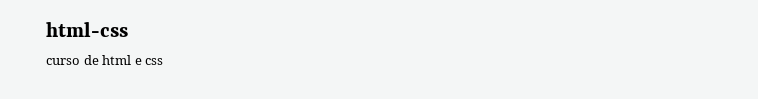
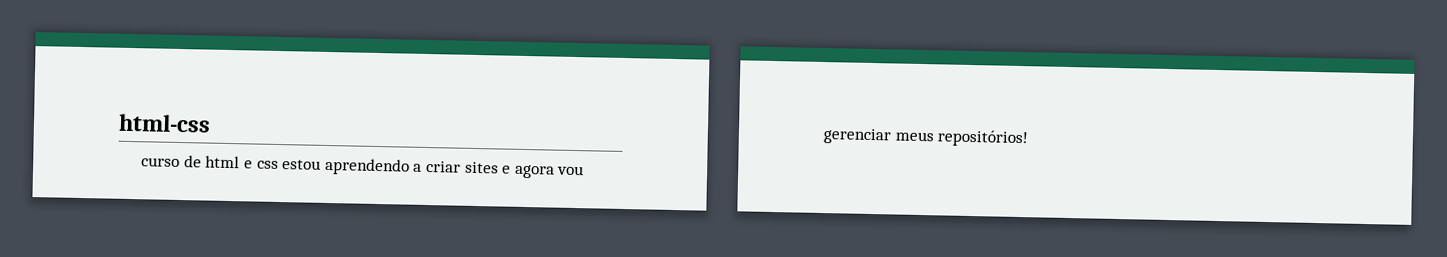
(164, 61) none -> [282,157,585,179] [823,128,1030,148] estou aprendendo a criar sites e agora vou gerenciar meus repositórios!

